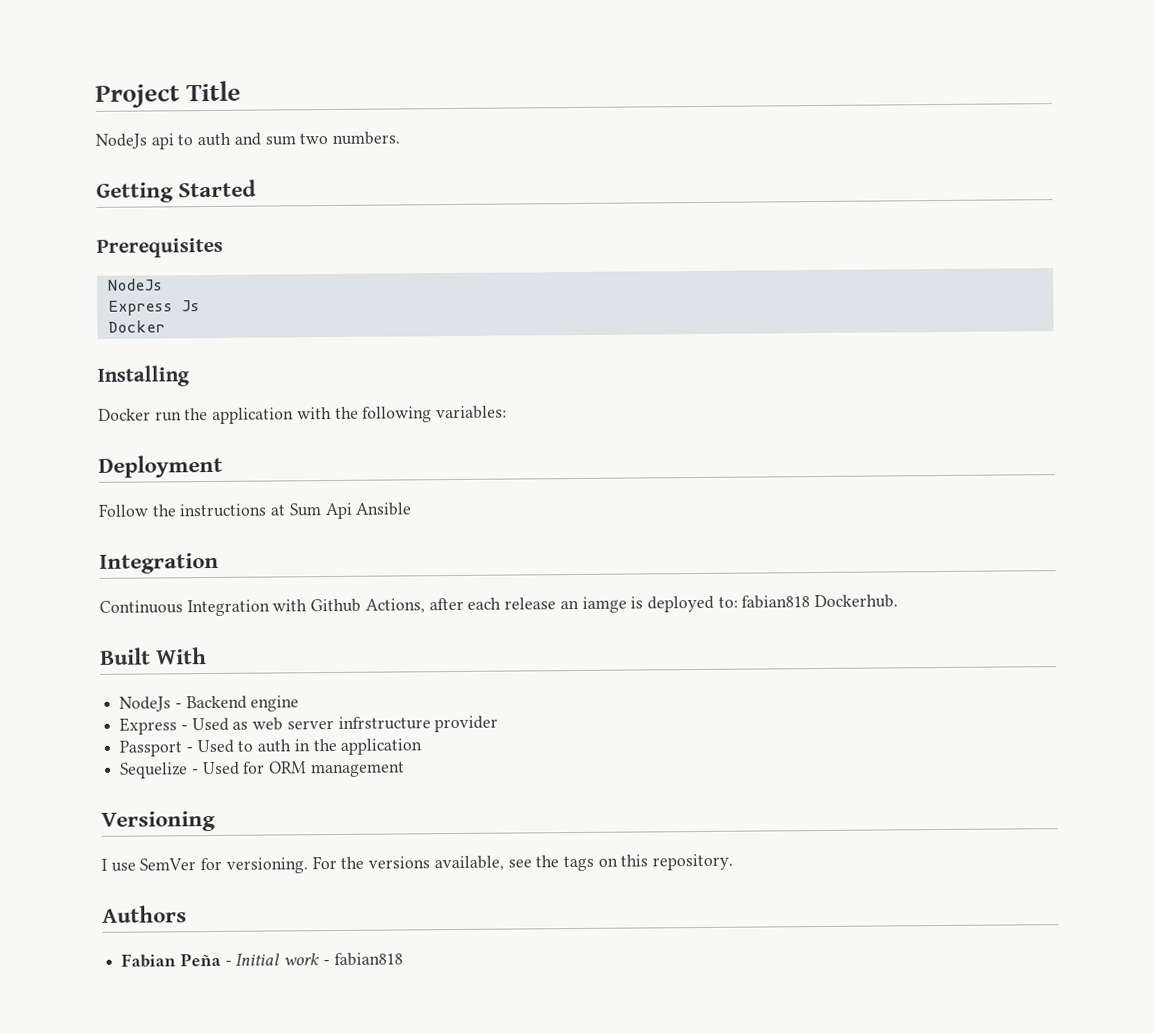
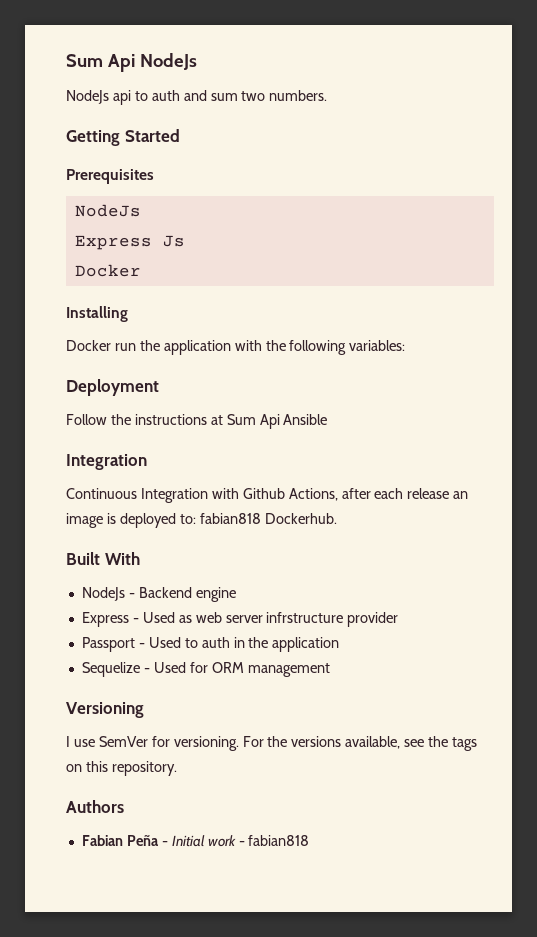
[95,80,242,108] Project Title -> [66,53,197,72] Sum Api NodeJs
[581,596,627,613] iamge -> [66,513,103,528] image

